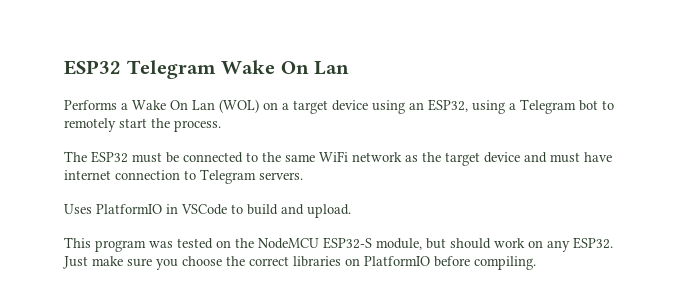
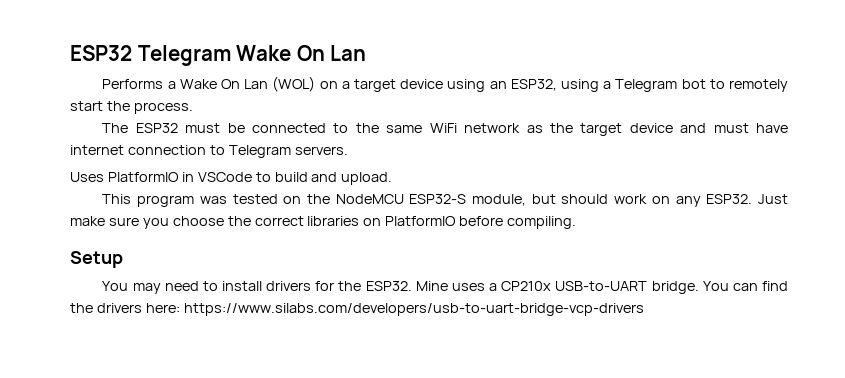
(536, 263) none -> [70,251,123,268] [102,281,789,294] [70,303,644,316] // Setup // You may need to install drivers for the ESP32. Mine uses a CP210x USB-to-UART bridge. You can find the drivers here: https://www.silabs.com/developers/usb-to-uart-bridge-vcp-drivers

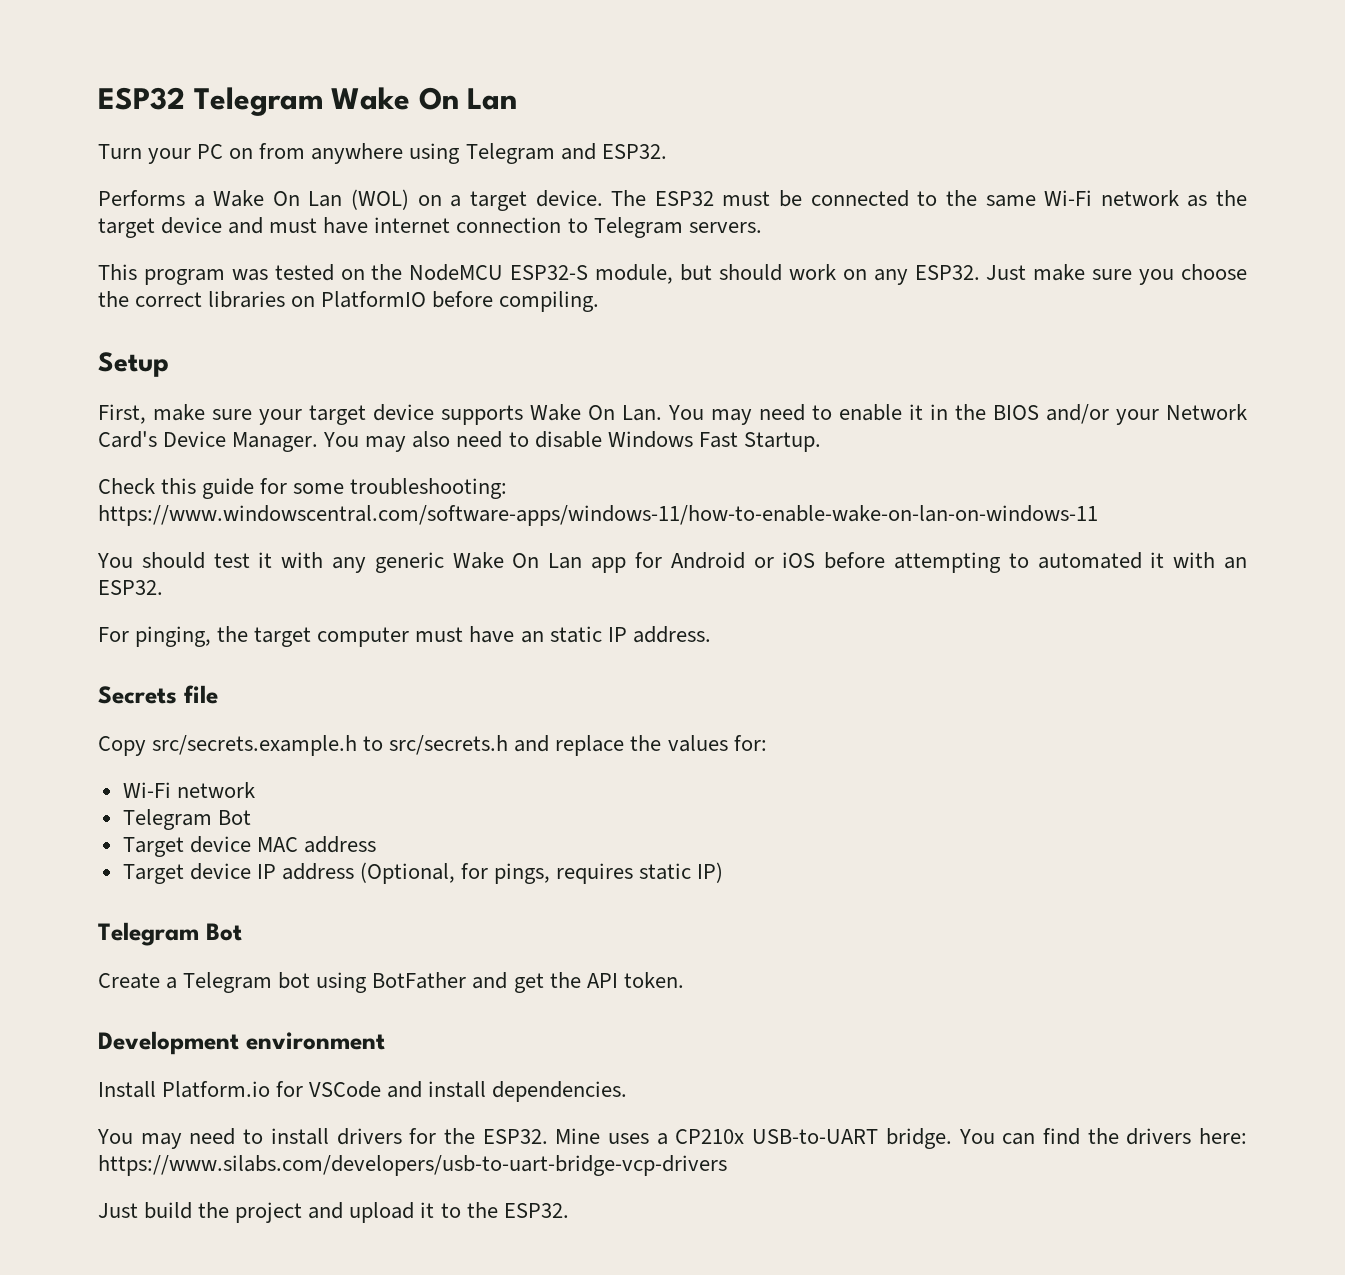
(367, 53) none -> [98,143,667,164] // Turn your PC on from anywhere using Telegram and ESP32.
[400,79,788,92] [70,101,193,114] device using an ESP32, using a Telegram bot to remotely start the process. // -> [535,190,603,207] device.
[429,123,457,133] WiFi -> [1044,190,1093,206] Wi-Fi
[70,172,393,185] // Uses PlatformIO in VSCode to build and upload. -> (762, 227) none
(123, 259) none -> [98,404,1247,425] [98,431,821,452] [98,478,508,499] [98,505,1098,526] [97,552,1248,573] [98,580,163,595] [98,626,711,647] [98,685,218,704] [98,735,767,756] [122,782,255,798] [122,809,251,830] [122,836,376,857] [122,862,724,884] [98,922,242,946] [98,972,684,993] [98,1031,385,1055] [98,1081,628,1102] // First, make sure your target device supports Wake On Lan. You may need to enable it in the BIOS and/or your Network Card's Device Manager. You may also need to disable Windows Fast Startup. // Check this guide for some troubleshooting: https://www.windowscentral.com/software-apps/windows-11/how-to-enable-wake-on-lan-on-windows-11 // You should test it with any generic Wake On Lan app for Android or iOS before attempting to automated it with an ESP32. // For pinging, the target computer must have an static IP address. // Secrets file // Copy src/secrets.example.h to src/secrets.h and replace the values for: // Wi-Fi network // Telegram Bot // Target device MAC address // Target device IP address (Optional, for pings, requires static IP) // Telegram Bot // Create a Telegram bot using BotFather and get the API token. // Development environment // Install Platform.io for VSCode and install dependencies.
(644, 309) none -> [98,1202,569,1223] // Just build the project and upload it to the ESP32.

